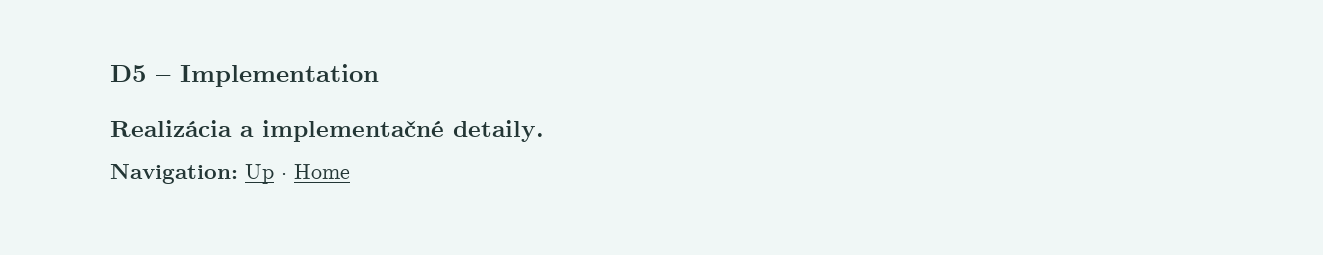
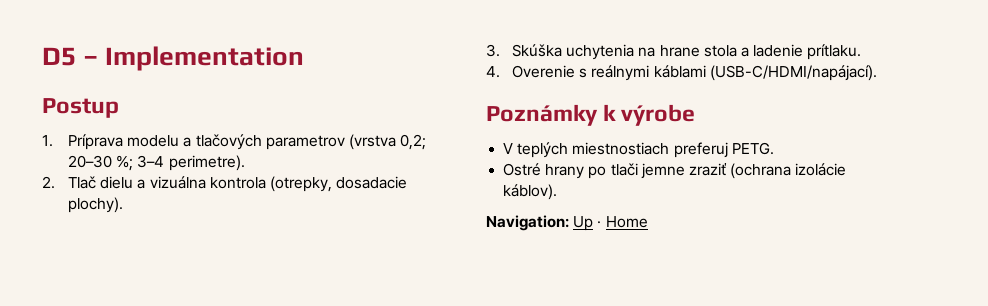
[110,120,544,142] Realizácia a implementačné detaily. -> [42,98,119,118] [42,134,427,150] [68,155,245,171] [42,176,408,192] [68,197,124,213] [486,44,862,60] [486,65,877,81] [486,104,696,126] [503,142,774,158] [503,163,847,179] [503,184,558,200] Postup // 1. Príprava modelu a tlačových parametrov (vrstva 0,2; 20–30 %; 3–4 perimetre). // 2. Tlač dielu a vizuálna kontrola (otrepky, dosadacie plochy). // 3. Skúška uchytenia na hrane stola a ladenie prítlaku. // 4. Overenie s reálnymi káblami (USB-C/HDMI/napájací). // Poznámky k výrobe // V teplých miestnostiach preferuj PETG. // Ostré hrany po tlači jemne zraziť (ochrana izolácie káblov).

